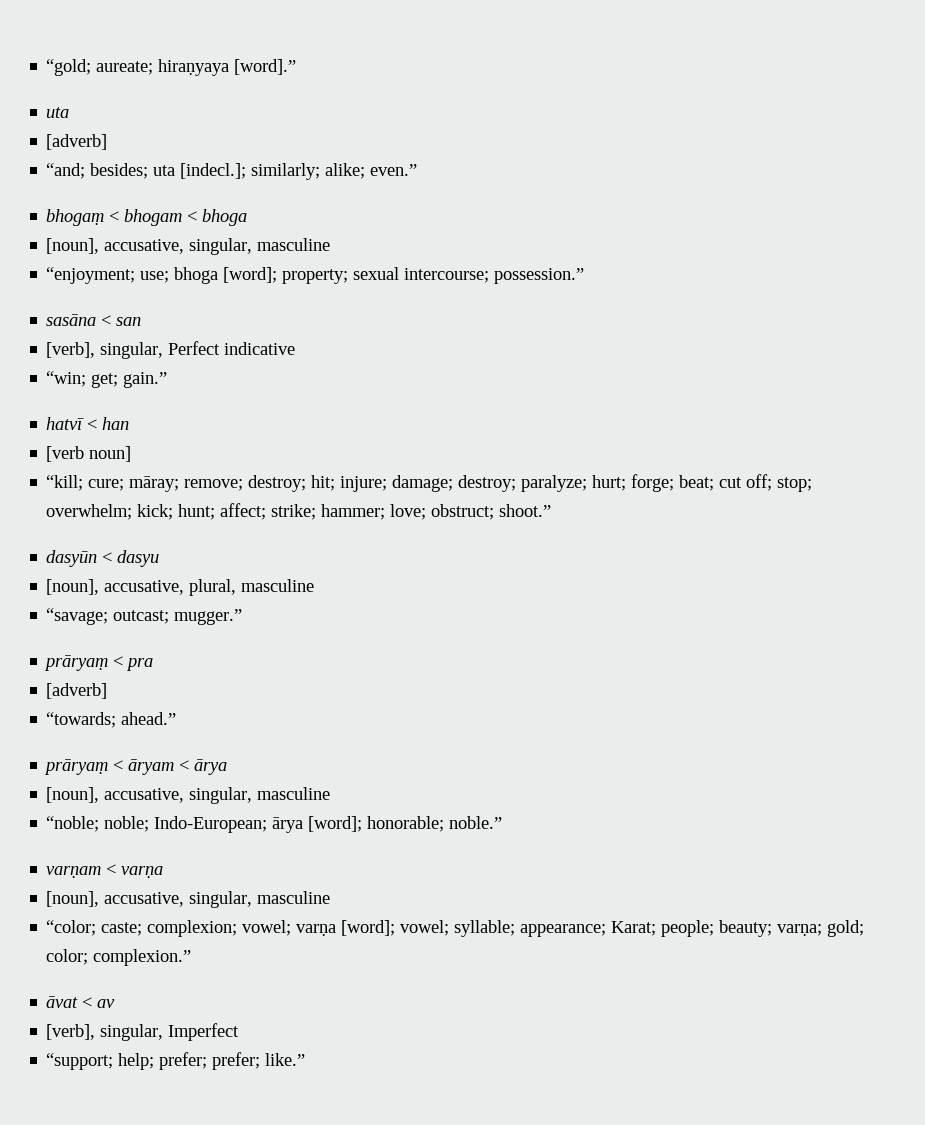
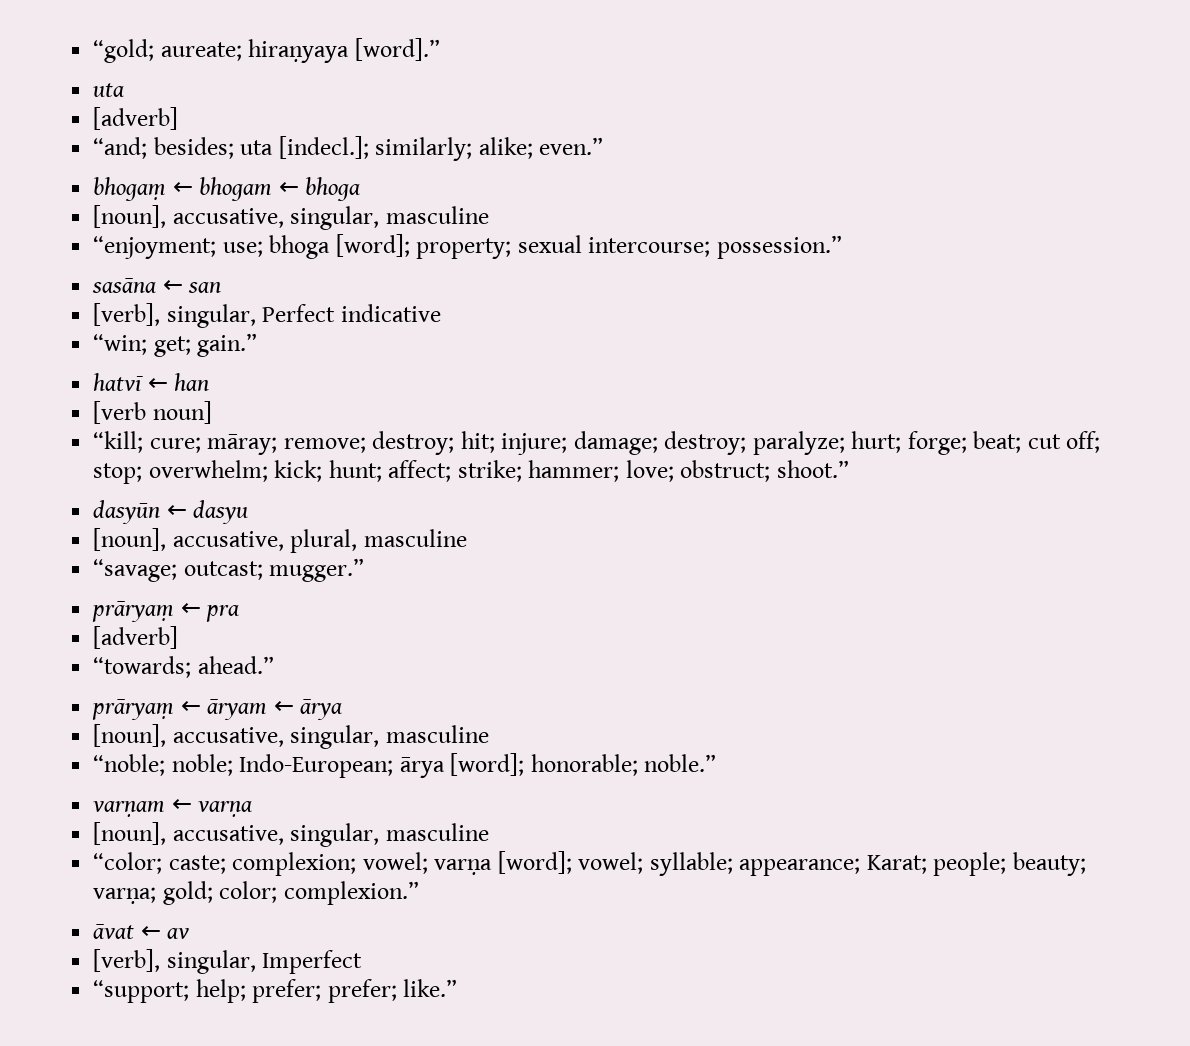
[109,209,198,226] < bhogam < -> [172,177,299,201] ← bhogam ←
[101,315,112,326] < -> [162,280,183,293] ←
[87,419,98,430] < -> [147,378,168,391] ←
[102,552,113,563] < -> [166,505,187,518] ←
[113,656,124,667] < -> [180,603,201,616] ←
[113,759,190,775] < āryam < -> [180,699,294,720] ← āryam ←
[106,864,117,875] < -> [171,799,192,812] ←
[82,997,93,1008] < -> [140,926,161,939] ←

